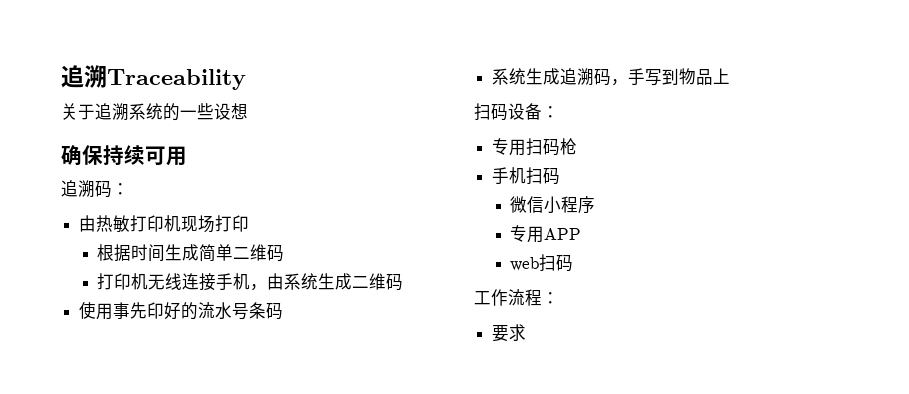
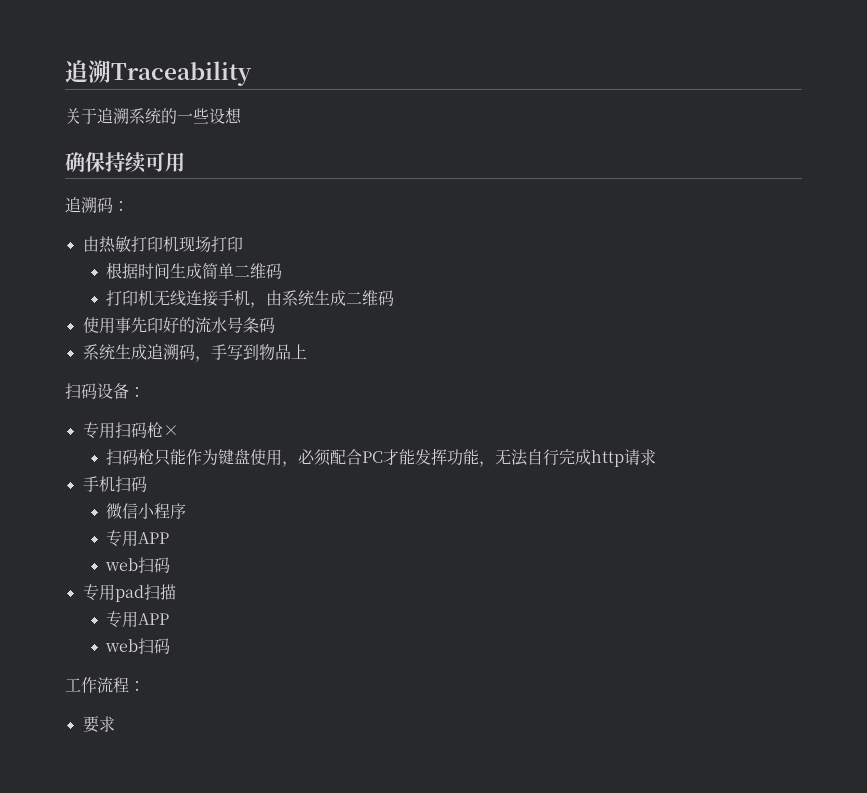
(578, 146) none -> [162,425,179,436] [106,448,657,467] × // 扫码枪只能作为键盘使用，必须配合PC才能发挥功能，无法自行完成http请求
(574, 263) none -> [82,584,176,602] [106,611,170,628] [105,638,171,654] // 专用pad扫描 // 专用APP // web扫码

